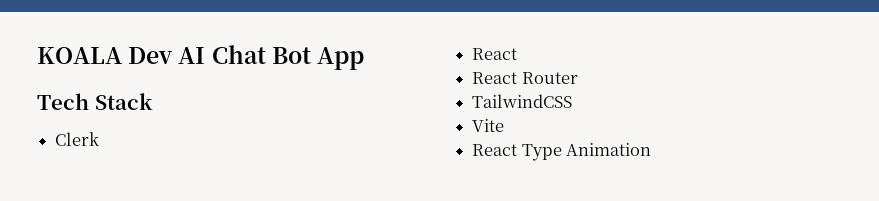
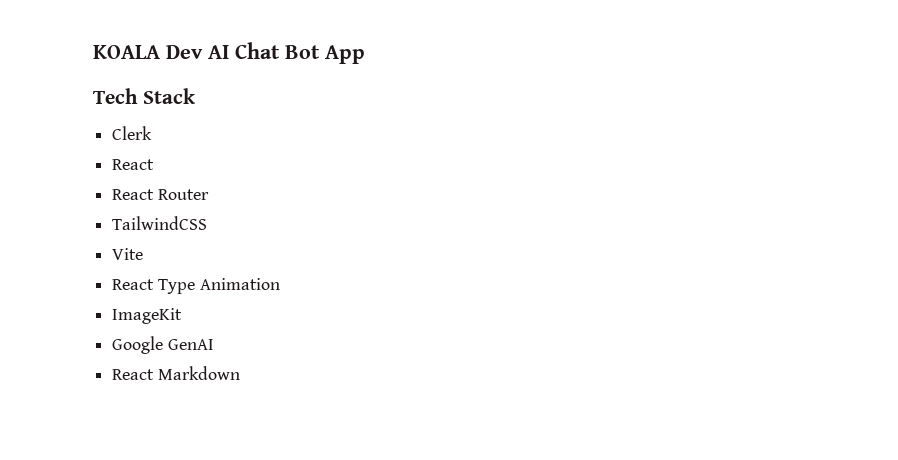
(652, 149) none -> [112,308,183,324] [112,336,214,354] [112,366,240,380] // ImageKit // Google GenAI // React Markdown

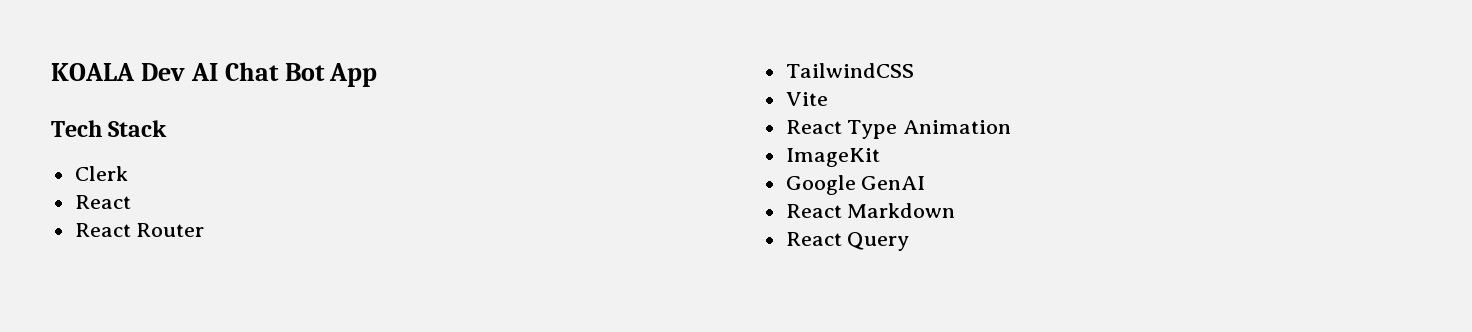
(240, 373) none -> [785,232,910,251] // React Query

